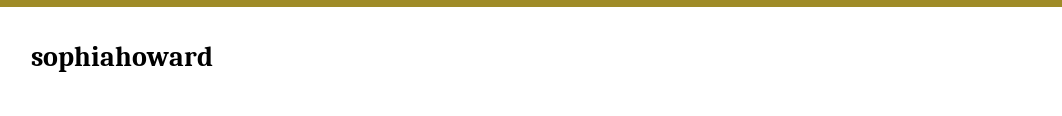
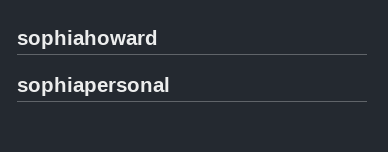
(213, 59) none -> [17,77,170,96] // sophiapersonal

